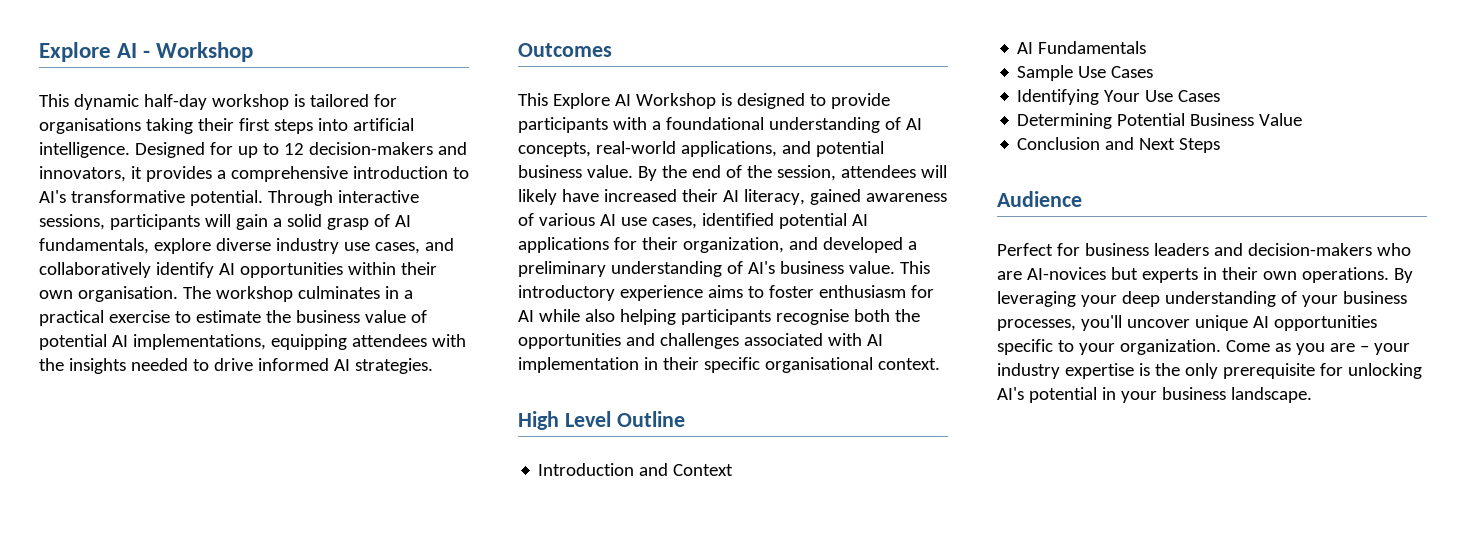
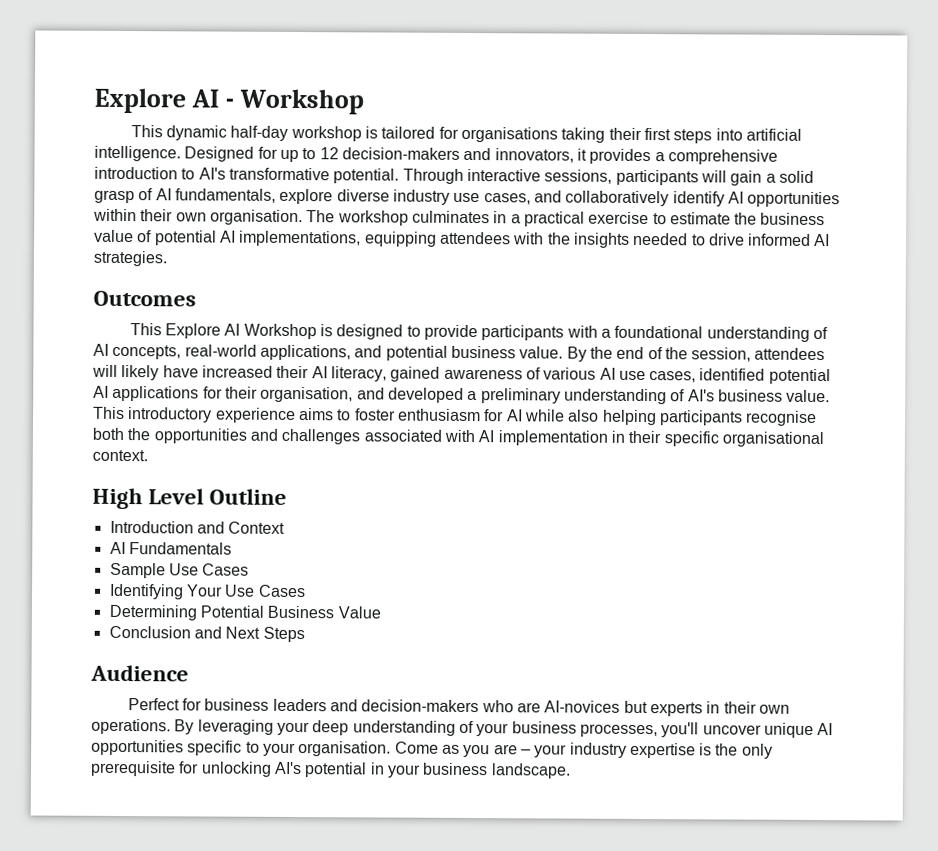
[682,237,784,253] organization, -> [260,386,354,403] organisation,
[1119,339,1221,355] organization. -> [298,741,392,757] organisation.

